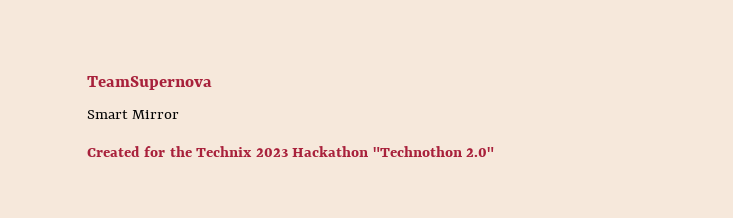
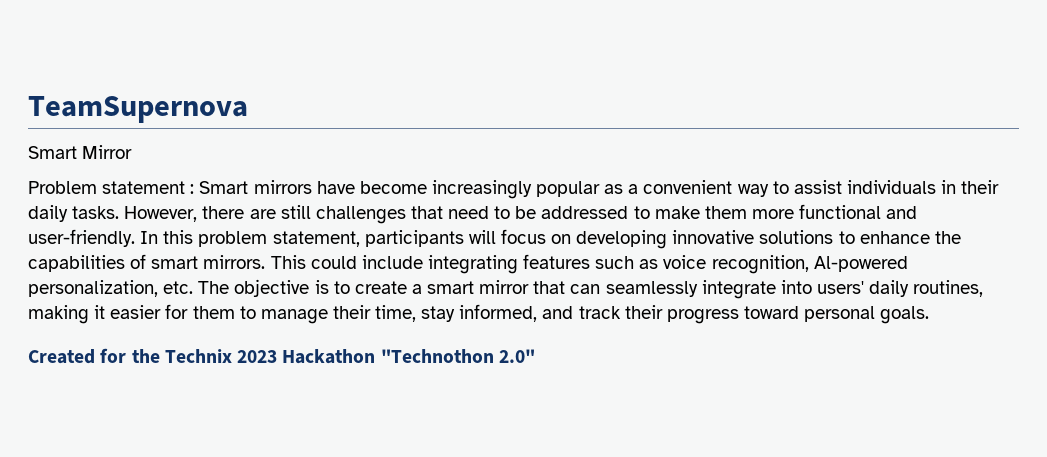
(180, 114) none -> [28,180,1000,199] [28,204,918,224] [28,229,961,249] [28,254,908,274] [28,279,984,299] [28,304,930,324] // Problem statement : Smart mirrors have become increasingly popular as a convenient way to assist individuals in their daily tasks. However, there are still challenges that need to be addressed to make them more functional and user-friendly. In this problem statement, participants will focus on developing innovative solutions to enhance the capabilities of smart mirrors. This could include integrating features such as voice recognition, Al-powered personalization, etc. The objective is to create a smart mirror that can seamlessly integrate into users' daily routines, making it easier for them to manage their time, stay informed, and track their progress toward personal goals.

